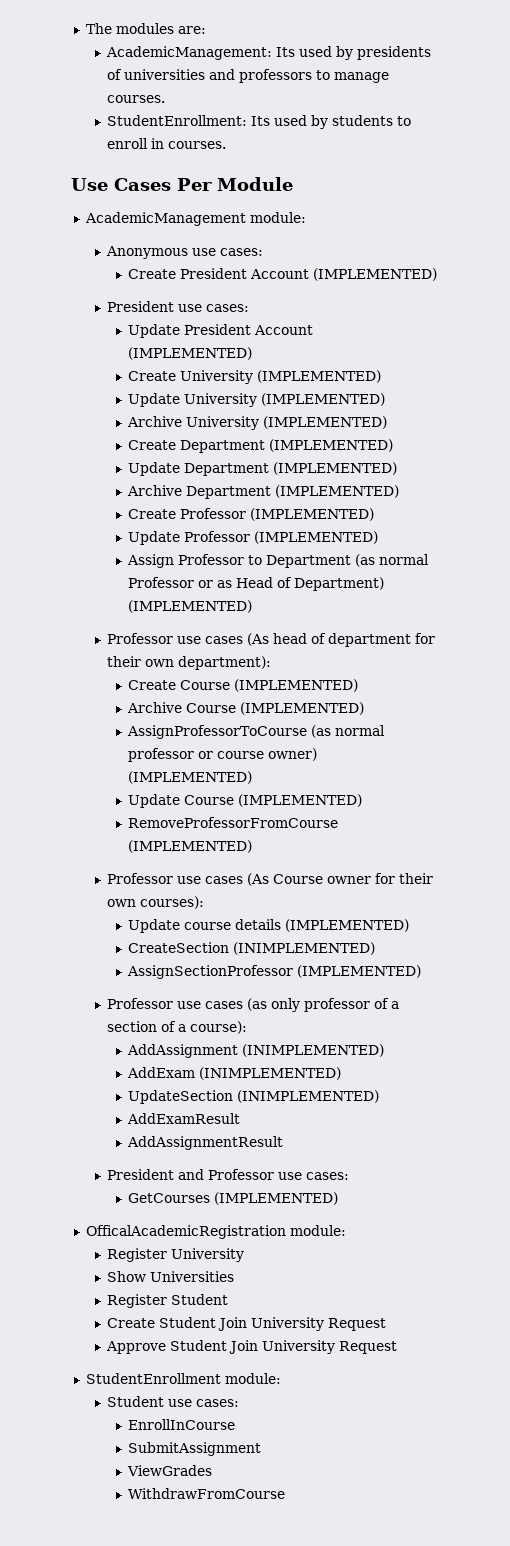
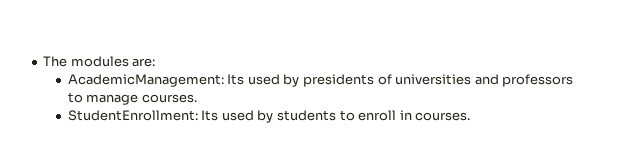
[71,177,293,191] [84,212,306,226] [105,246,263,259] [127,268,437,281] [106,301,249,312] [127,324,313,338] [127,347,252,360] [127,370,381,384] [127,393,385,407] [126,416,387,430] [127,439,393,453] [127,462,397,476] [126,485,399,499] [127,508,374,521] [127,531,378,545] [126,554,429,568] [127,577,384,591] [127,600,252,613] [106,633,435,647] [106,656,271,670] [127,679,358,692] [126,702,364,715] [126,725,385,739] [127,748,317,762] [127,771,252,784] [127,794,362,808] [127,817,338,828] [127,840,252,853] [106,873,433,886] [106,896,204,909] [127,919,409,933] [127,942,375,955] [126,965,421,979] [106,998,399,1012] [106,1021,247,1034] [126,1044,384,1058] [126,1067,341,1080] [127,1090,379,1104] [126,1113,240,1124] [126,1136,283,1150] [106,1169,349,1180] [127,1192,338,1205] [85,1225,346,1239] [106,1248,244,1262] [106,1271,234,1282] [106,1294,228,1308] [106,1317,386,1331] [105,1340,397,1354] [85,1373,281,1384] [106,1396,239,1407] [127,1419,235,1430] [127,1442,261,1456] [126,1465,212,1476] [127,1488,285,1499] // Use Cases Per Module // AcademicManagement module: // Anonymous use cases: // Create President Account (IMPLEMENTED) // President use cases: // Update President Account (IMPLEMENTED) // Create University (IMPLEMENTED) // Update University (IMPLEMENTED) // Archive University (IMPLEMENTED) // Create Department (IMPLEMENTED) // Update Department (IMPLEMENTED) // Archive Department (IMPLEMENTED) // Create Professor (IMPLEMENTED) // Update Professor (IMPLEMENTED) // Assign Professor to Department (as normal Professor or as Head of Department) (IMPLEMENTED) // Professor use cases (As head of department for their own department): // Create Course (IMPLEMENTED) // Archive Course (IMPLEMENTED) // AssignProfessorToCourse (as normal professor or course owner) (IMPLEMENTED) // Update Course (IMPLEMENTED) // RemoveProfessorFromCourse (IMPLEMENTED) // Professor use cases (As Course owner for their own courses): // Update course details (IMPLEMENTED) // CreateSection (INIMPLEMENTED) // AssignSectionProfessor (IMPLEMENTED) // Professor use cases (as only professor of a section of a course): // AddAssignment (INIMPLEMENTED) // AddExam (INIMPLEMENTED) // UpdateSection (INIMPLEMENTED) // AddExamResult // AddAssignmentResult // President and Professor use cases: // GetCourses (IMPLEMENTED) // OfficalAcademicRegistration module: // Register University // Show Universities // Register Student // Create Student Join University Request // Approve Student Join University Request // StudentEnrollment module: // Student use cases: // EnrollInCourse // SubmitAssignment // ViewGrades // WithdrawFromCourse -> (471, 116) none

